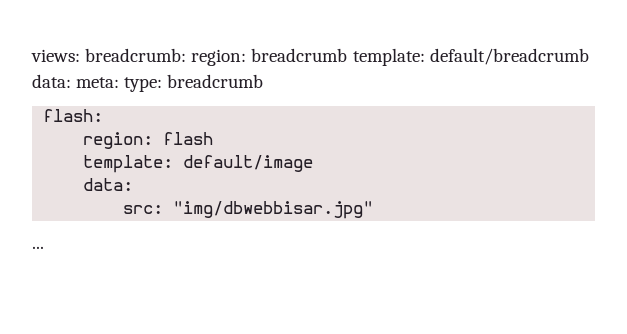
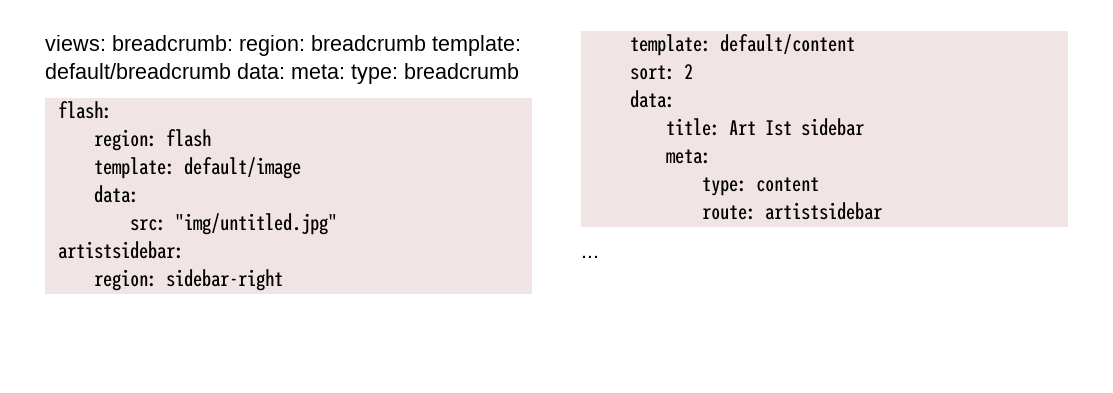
[173,201,374,219] "img/dbwebbisar.jpg" -> [174,213,337,235] [57,241,184,259] [93,269,283,291] [629,34,855,56] [629,64,693,80] [629,90,675,108] [665,118,864,136] [665,149,711,164] [701,177,819,196] [701,202,882,220] "img/untitled.jpg" // artistsidebar: // region: sidebar-right // template: default/content // sort: 2 // data: // title: Art Ist sidebar // meta: // type: content // route: artistsidebar

